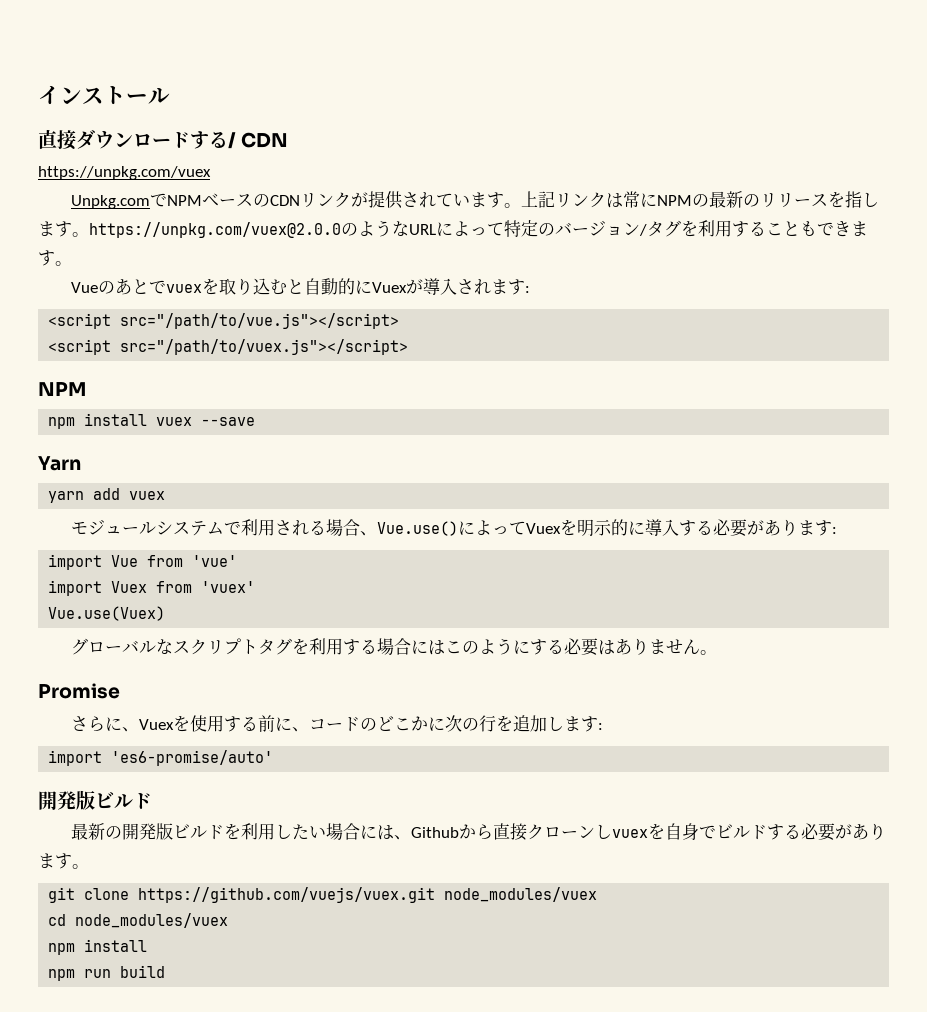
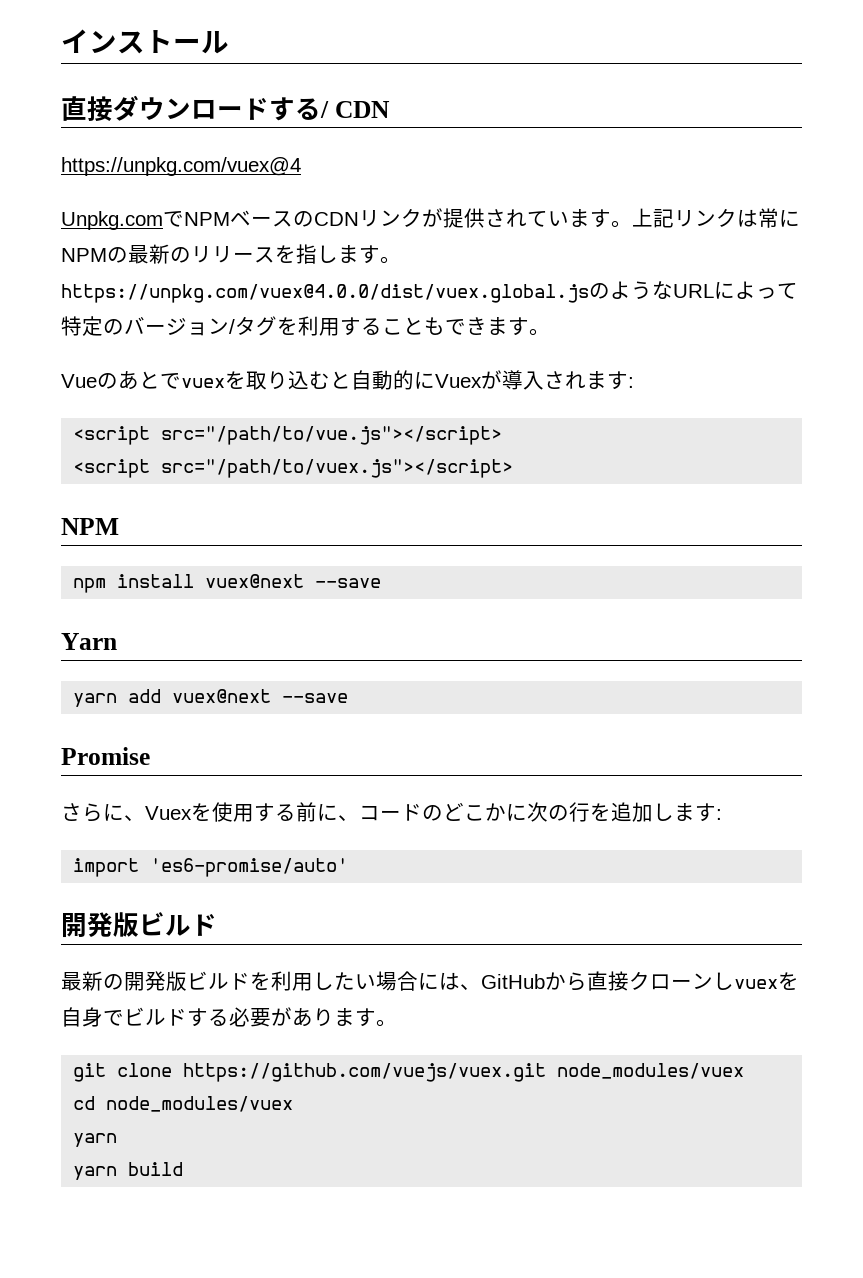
[38,166,211,180] https://unpkg.com/vuex -> [61,157,301,176] https://unpkg.com/vuex@4
[89,222,341,238] https://unpkg.com/vuex@2.0.0 -> [61,284,589,303] https://unpkg.com/vuex@4.0.0/dist/vuex.global.js
[156,417,193,426] vuex -> [205,574,305,588] vuex@next
[129,491,166,500] [70,519,837,537] [48,554,238,570] [48,580,256,596] [48,606,166,621] [70,638,717,656] vuex // モジュールシステムで利用される場合、Vue.use()によってVuexを明示的に導入する必要があります: // import Vue from 'vue' // import Vuex from 'vuex' // Vue.use(Vuex) // グローバルなスクリプトタグを利用する場合にはこのようにする必要はありません。 -> [172,689,349,703] vuex@next --save
[410,827,459,838] Github -> [481,974,545,989] GitHub
[48,939,148,955] [48,969,112,981] npm install // npm run -> [73,1133,118,1147] [73,1166,118,1180] yarn // yarn

